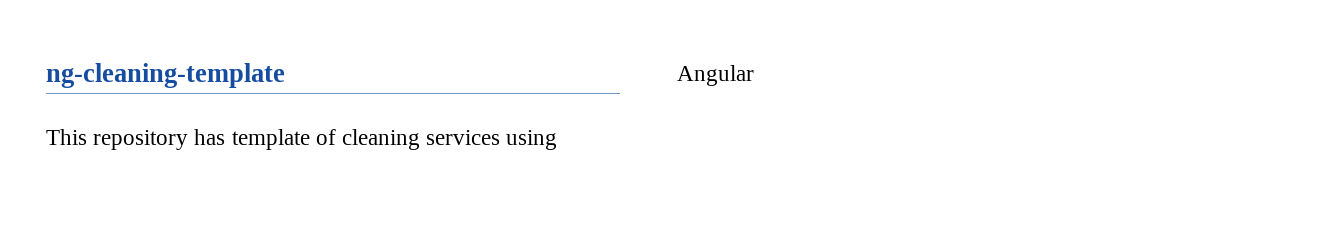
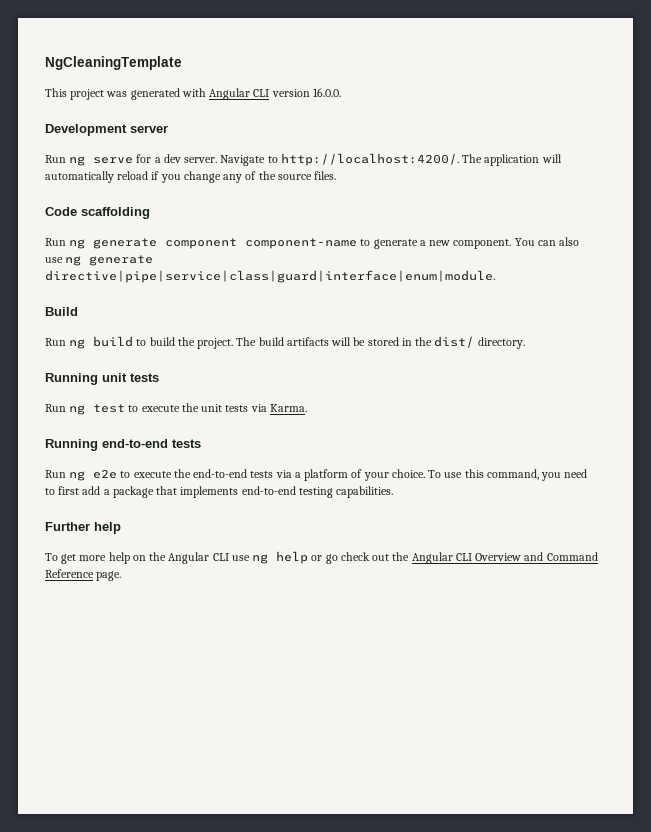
[46,63,285,88] ng-cleaning-template -> [45,56,182,70] NgCleaningTemplate
[93,129,558,150] [677,65,754,86] repository has template of cleaning services using Angular -> [70,88,341,100] [45,124,168,136] [45,153,562,166] [45,171,337,183] [45,207,150,219] [45,237,580,249] [45,255,154,266] [45,270,495,283] [45,307,78,316] [45,336,525,349] [45,373,159,385] [45,403,307,415] [45,439,201,451] [45,469,588,481] [45,486,394,498] [45,522,121,534] [45,551,598,564] [45,569,122,581] project was generated with Angular CLI version 16.0.0. // Development server // Run ng serve for a dev server. Navigate to http://localhost:4200/. The application will automatically reload if you change any of the source files. // Code scaffolding // Run ng generate component component-name to generate a new component. You can also use ng generate directive|pipe|service|class|guard|interface|enum|module. // Build // Run ng build to build the project. The build artifacts will be stored in the dist/ directory. // Running unit tests // Run ng test to execute the unit tests via Karma. // Running end-to-end tests // Run ng e2e to execute the end-to-end tests via a platform of your choice. To use this command, you need to first add a package that implements end-to-end testing capabilities. // Further help // To get more help on the Angular CLI use ng help or go check out the Angular CLI Overview and Command Reference page.

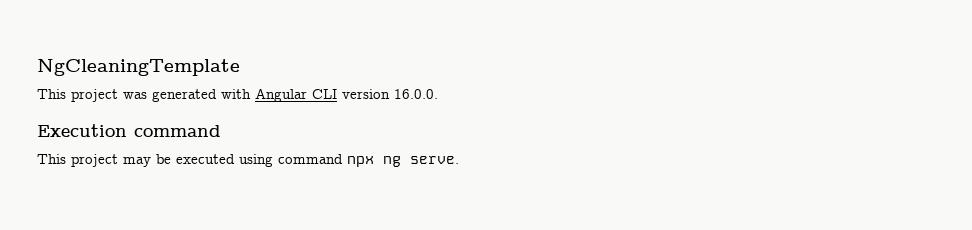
[45,124,168,136] [45,153,562,166] [45,171,337,183] [45,207,150,219] [45,237,580,249] [45,255,154,266] [45,270,495,283] [45,307,78,316] [45,336,525,349] [45,373,159,385] [45,403,307,415] [45,439,201,451] [45,469,588,481] [45,486,394,498] [45,522,121,534] [45,551,598,564] [45,569,122,581] Development server // Run ng serve for a dev server. Navigate to http://localhost:4200/. The application will automatically reload if you change any of the source files. // Code scaffolding // Run ng generate component component-name to generate a new component. You can also use ng generate directive|pipe|service|class|guard|interface|enum|module. // Build // Run ng build to build the project. The build artifacts will be stored in the dist/ directory. // Running unit tests // Run ng test to execute the unit tests via Karma. // Running end-to-end tests // Run ng e2e to execute the end-to-end tests via a platform of your choice. To use this command, you need to first add a package that implements end-to-end testing capabilities. // Further help // To get more help on the Angular CLI use ng help or go check out the Angular CLI Overview and Command Reference page. -> [37,124,221,137] [37,154,459,167] Execution command // This project may be executed using command npx ng serve.

